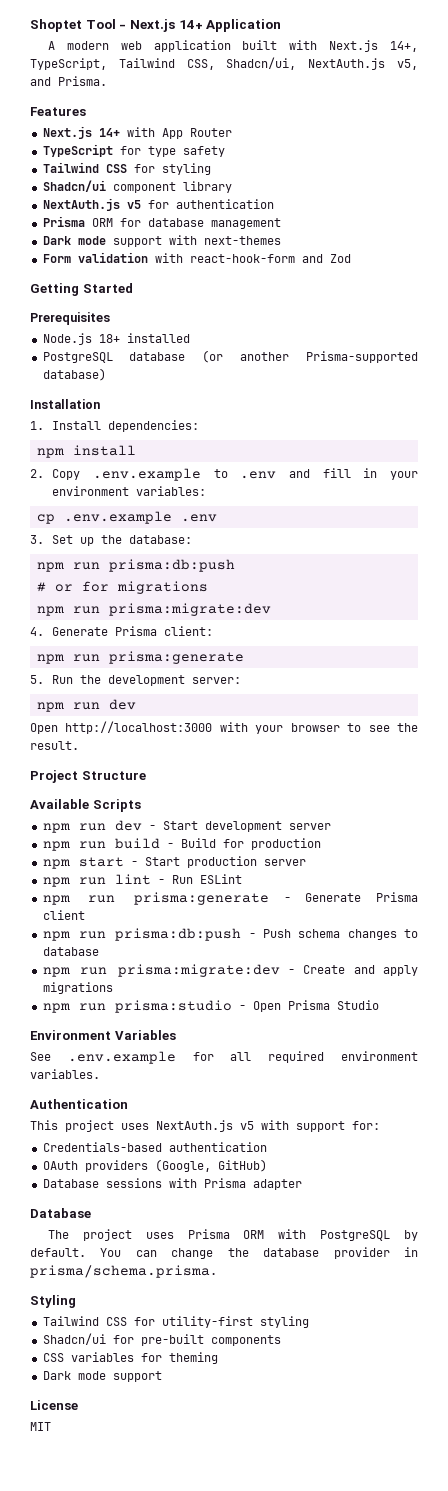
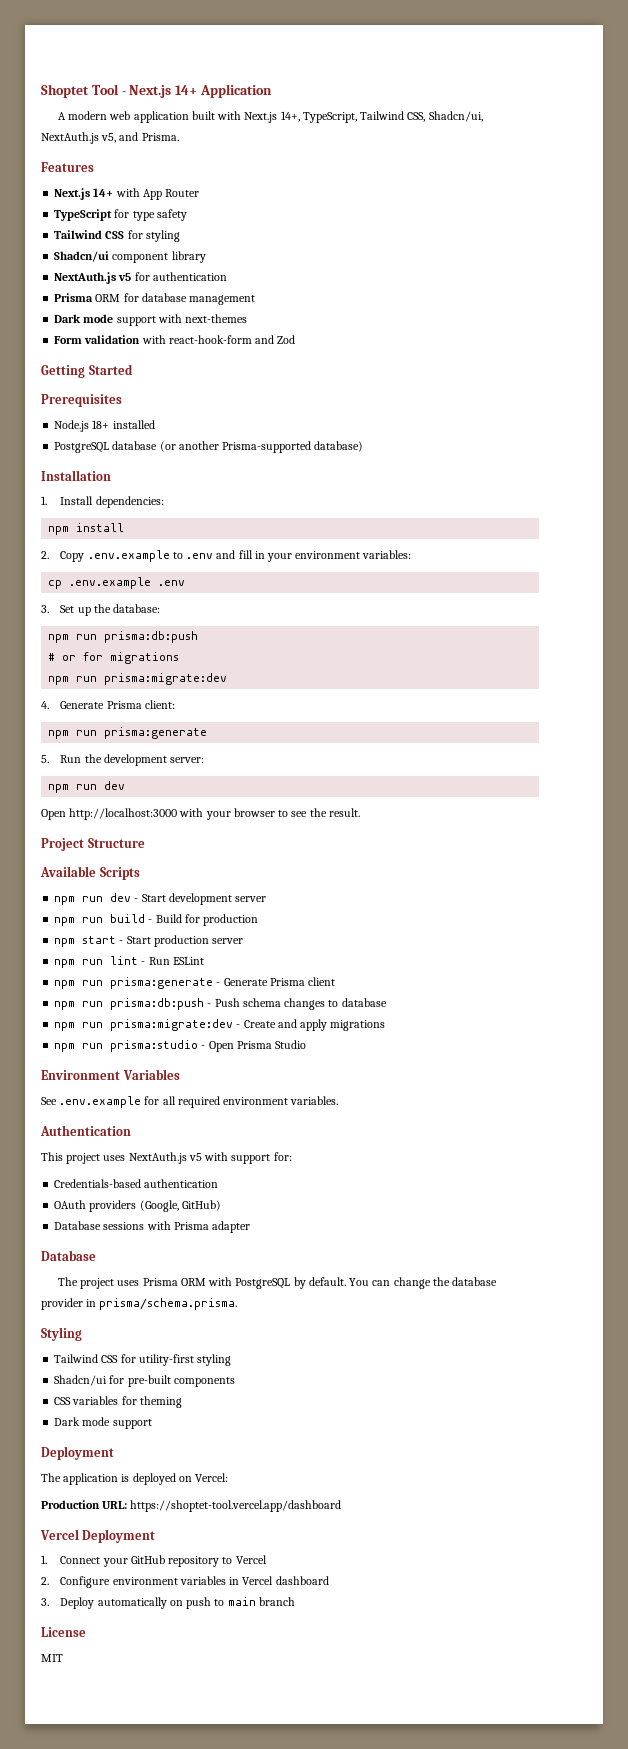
(162, 1376) none -> [41,1446,114,1460] [41,1473,229,1485] [41,1500,342,1512] [40,1529,156,1543] [41,1555,267,1567] [41,1576,329,1588] [41,1597,295,1609] // Deployment // The application is deployed on Vercel: // Production URL: https://shoptet-tool.vercel.app/dashboard // Vercel Deployment // 1. Connect your GitHub repository to Vercel // 2. Configure environment variables in Vercel dashboard // 3. Deploy automatically on push to main branch

